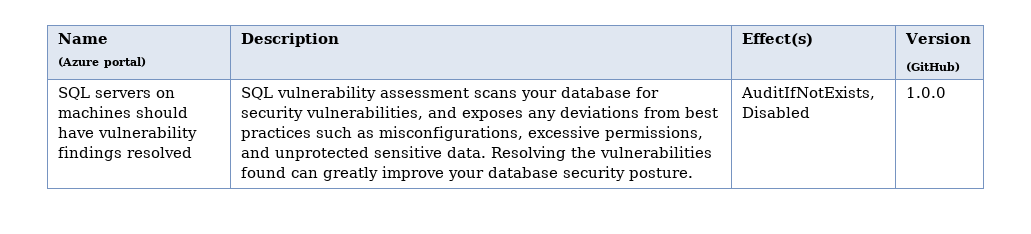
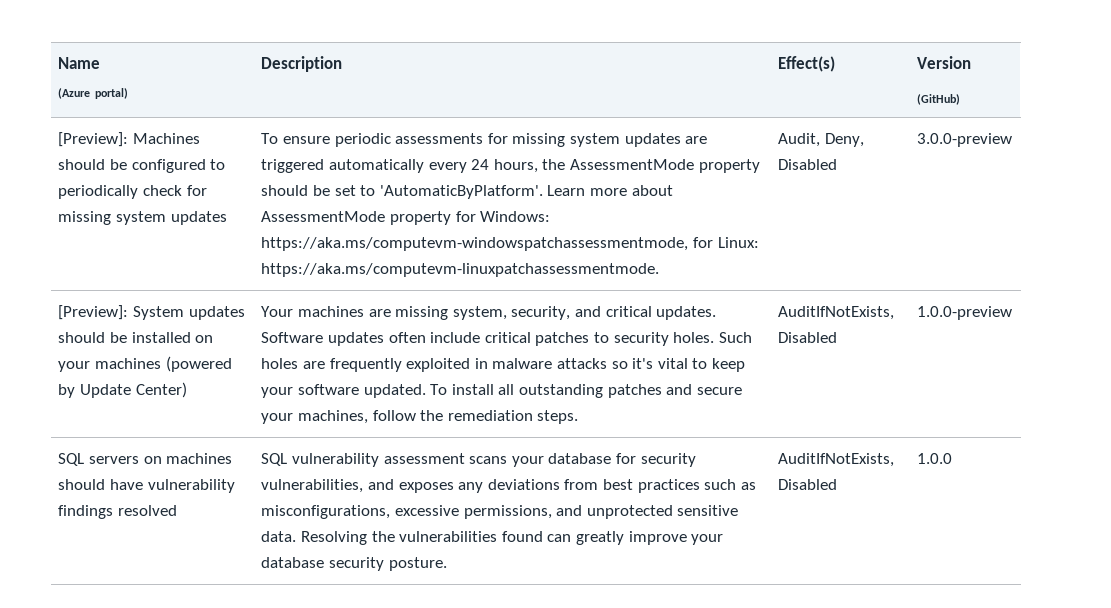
(960, 67) none -> [58,132,200,147] [58,159,226,173] [58,185,207,199] [58,211,227,225] [261,133,708,147] [261,159,760,173] [261,185,673,199] [261,211,551,225] [261,237,759,251] [261,263,660,277] [778,133,864,147] [778,159,838,170] [917,133,1013,147] [58,305,245,320] [58,332,214,343] [58,356,232,372] [58,382,187,398] [261,306,717,320] [261,332,752,346] [261,358,745,372] [261,384,742,398] [261,410,579,424] [778,306,895,320] [778,332,838,343] [917,306,1013,320] // [Preview]: Machines should be configured to periodically check for missing system updates | To ensure periodic assessments for missing system updates are triggered automatically every 24 hours, the AssessmentMode property should be set to 'AutomaticByPlatform'. Learn more about AssessmentMode property for Windows: https://aka.ms/computevm-windowspatchassessmentmode, for Linux: https://aka.ms/computevm-linuxpatchassessmentmode. | Audit, Deny, Disabled | 3.0.0-preview // [Preview]: System updates should be installed on your machines (powered by Update Center) | Your machines are missing system, security, and critical updates. Software updates often include critical patches to security holes. Such holes are frequently exploited in malware attacks so it's vital to keep your software updated. To install all outstanding patches and secure your machines, follow the remediation steps. | AuditIfNotExists, Disabled | 1.0.0-preview

